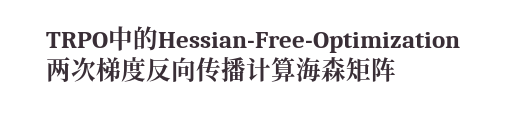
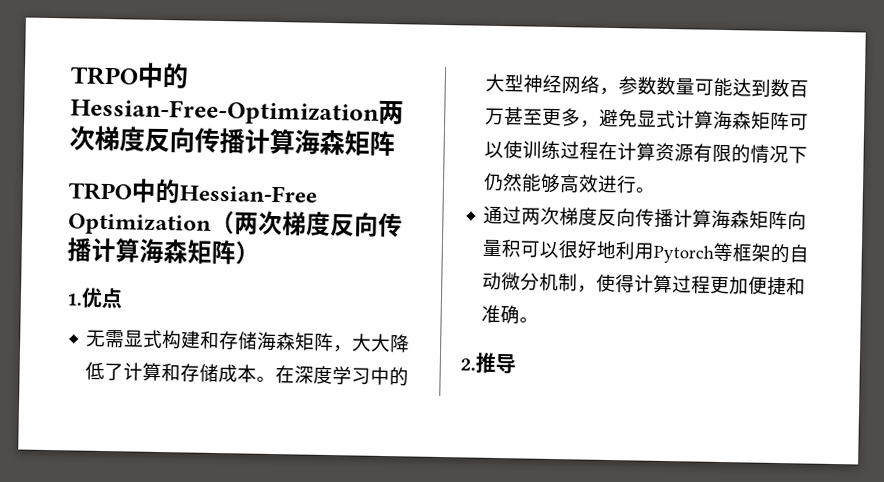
(396, 69) none -> [68,178,317,204] [68,210,403,238] [67,237,260,265] [66,287,123,309] [86,329,411,353] [85,361,410,387] [485,73,810,98] [485,107,810,131] [484,140,809,164] [483,172,656,194] [483,205,808,230] [482,239,810,264] [482,271,807,297] [481,304,540,325] [460,352,517,374] // TRPO中的Hessian-Free Optimization（两次梯度反向传播计算海森矩阵） // 1.优点 // 无需显式构建和存储海森矩阵，大大降低了计算和存储成本。在深度学习中的大型神经网络，参数数量可能达到数百万甚至更多，避免显式计算海森矩阵可以使训练过程在计算资源有限的情况下仍然能够高效进行。 // 通过两次梯度反向传播计算海森矩阵向量积可以很好地利用Pytorch等框架的自动微分机制，使得计算过程更加便捷和准确。 // 2.推导

